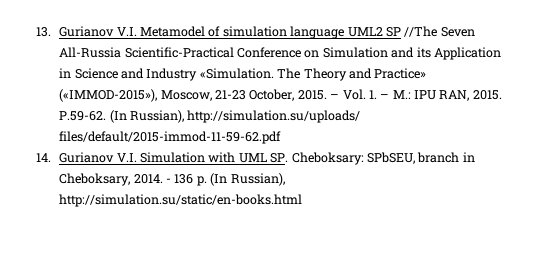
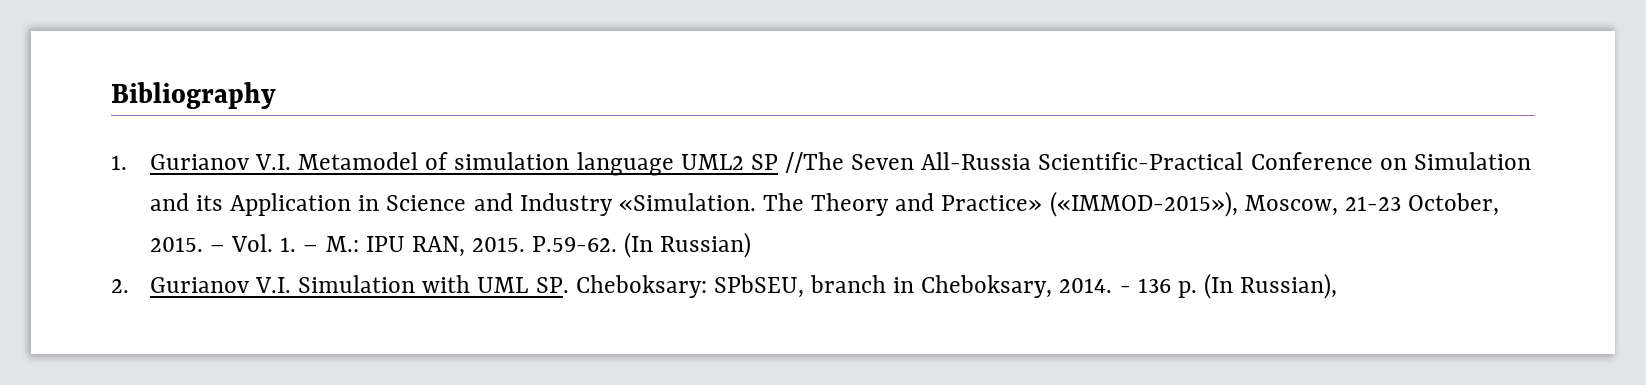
[36,27,51,37] 13. -> [111,82,276,109] [111,155,127,170] Bibliography // 1.
[130,110,361,123] [59,131,282,144] [36,153,51,162] Russian), http://simulation.su/uploads/ files/default/2015-immod-11-59-62.pdf // 14. -> [660,232,752,258] [111,279,129,293] Russian) // 2.
[59,194,303,207] http://simulation.su/static/en-books.html -> (1338, 286) none

